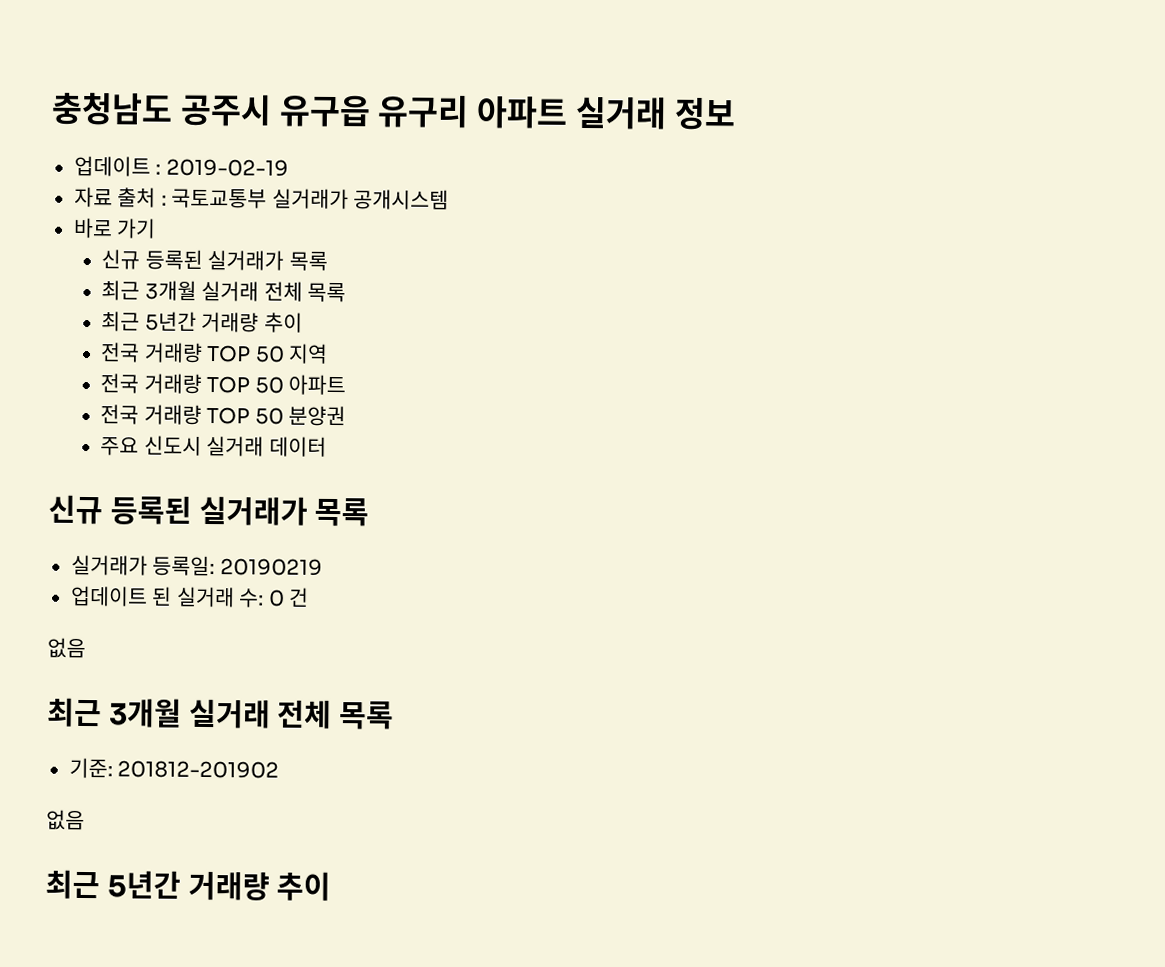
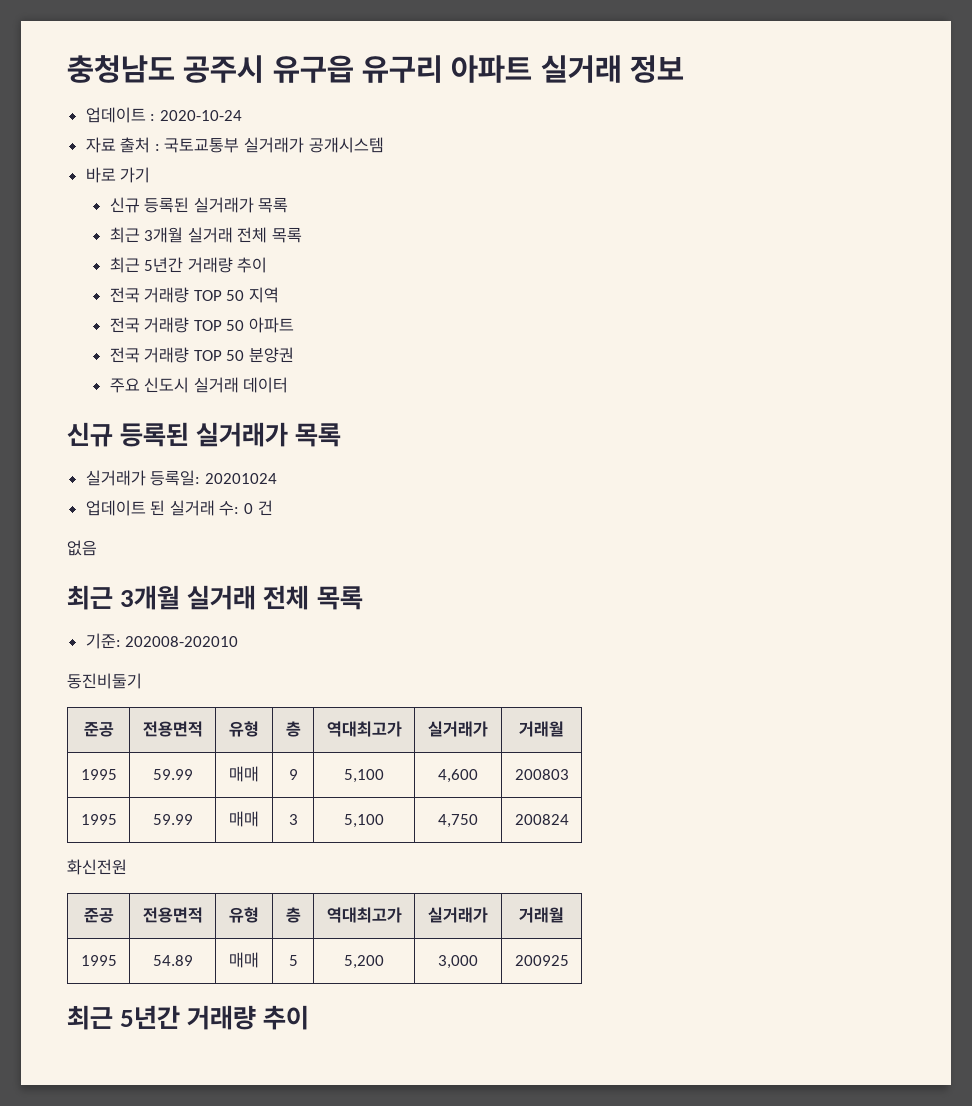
[165,158,289,177] 2019-02-19 -> [159,110,242,121] 2020-10-24
[219,558,323,576] 20190219 -> [204,473,277,484] 20201024
[117,760,280,779] [46,809,85,831] 201812-201902 // 없음 -> [125,636,239,647] [67,673,142,689] [83,722,114,737] [142,721,203,737] [229,721,259,737] [285,721,301,737] [326,721,402,737] [428,721,488,737] [519,721,564,737] [80,769,117,780] [152,769,193,780] [229,766,259,782] [288,769,298,780] [344,769,384,783] [438,769,478,783] [514,769,569,780] [80,814,117,825] [152,814,193,825] [229,811,259,827] [288,814,298,825] [344,814,384,828] [438,814,478,828] [514,814,569,825] [67,859,127,875] [83,908,114,923] [142,907,203,923] [229,907,259,923] [285,907,301,923] [326,907,402,923] [428,907,488,923] [519,907,564,923] [80,955,117,966] [152,955,193,966] [229,952,259,968] [288,955,298,966] [344,955,384,969] [438,955,478,969] [514,955,569,966] 202008-202010 // 동진비둘기 // 준공 | 전용면적 | 유형 | 층 | 역대최고가 | 실거래가 | 거래월 // 1995 | 59.99 | 매매 | 9 | 5,100 | 4,600 | 200803 // 1995 | 59.99 | 매매 | 3 | 5,100 | 4,750 | 200824 // 화신전원 // 준공 | 전용면적 | 유형 | 층 | 역대최고가 | 실거래가 | 거래월 // 1995 | 54.89 | 매매 | 5 | 5,200 | 3,000 | 200925

